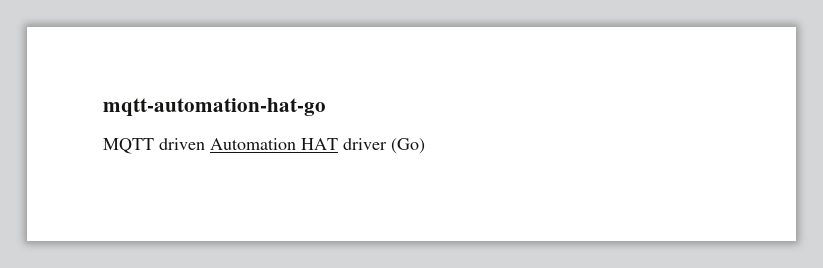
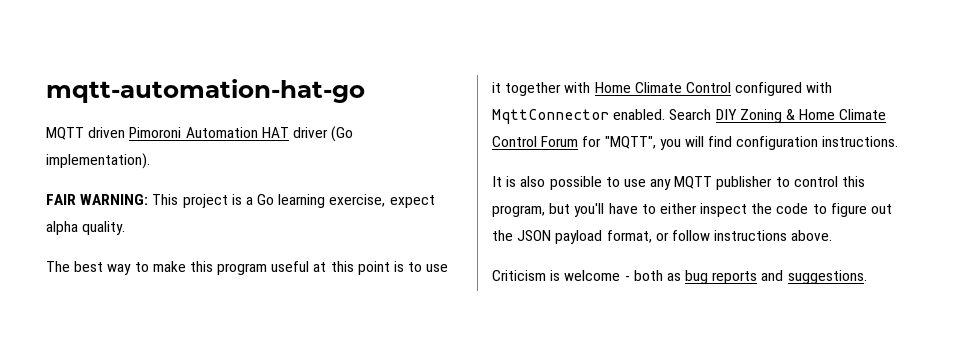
(205, 144) none -> [129,127,182,138] Pimoroni
[391,138,425,154] (Go) -> [331,126,354,142] [46,153,150,169] [46,194,435,208] [46,221,126,235] [46,261,449,275] [492,82,833,96] [492,109,887,124] [492,136,899,150] [492,176,866,190] [492,203,893,217] [492,230,833,244] [492,270,867,284] (Go implementation). // FAIR WARNING: This project is a Go learning exercise, expect alpha quality. // The best way to make this program useful at this point is to use it together with Home Climate Control configured with MqttConnector enabled. Search DIY Zoning & Home Climate Control Forum for "MQTT", you will find configuration instructions. // It is also possible to use any MQTT publisher to control this program, but you'll have to either inspect the code to figure out the JSON payload format, or follow instructions above. // Criticism is welcome - both as bug reports and suggestions.

